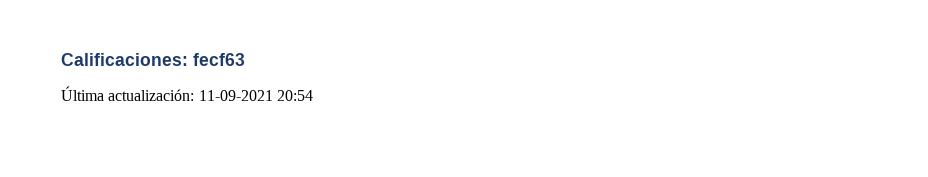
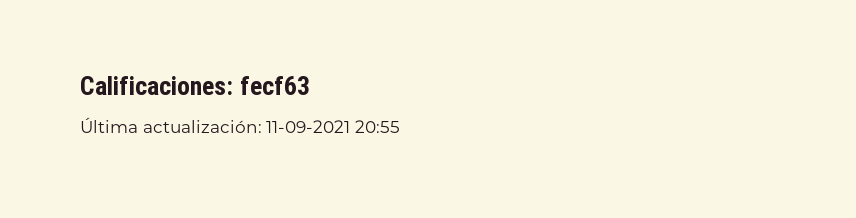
[276,90,313,101] 20:54 -> [354,120,400,133] 20:55

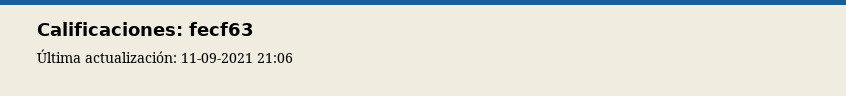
[354,120,400,133] 20:55 -> [257,53,293,63] 21:06

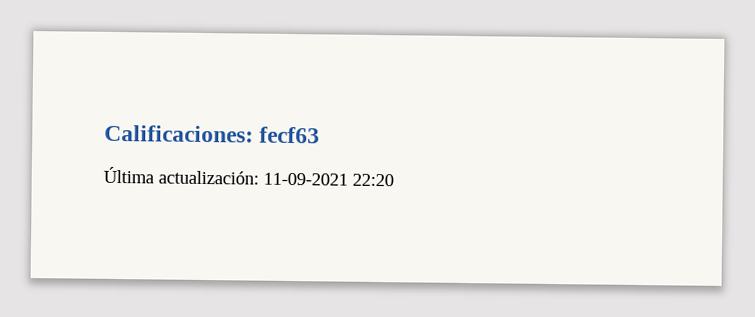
[257,53,293,63] 21:06 -> [352,173,394,187] 22:20

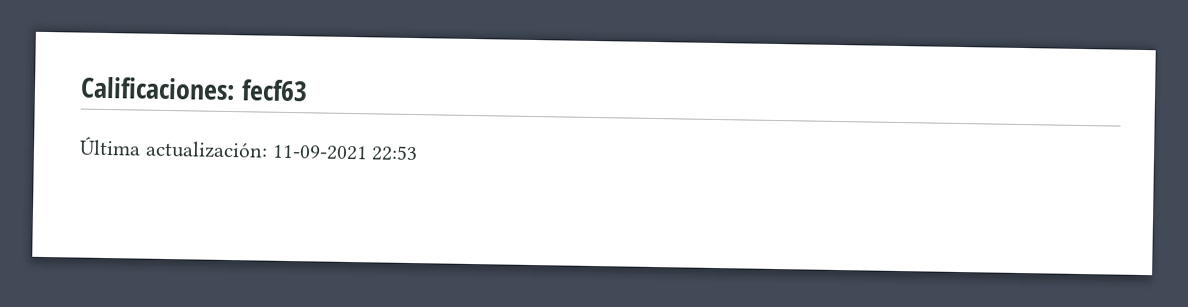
[352,173,394,187] 22:20 -> [371,145,419,162] 22:53

